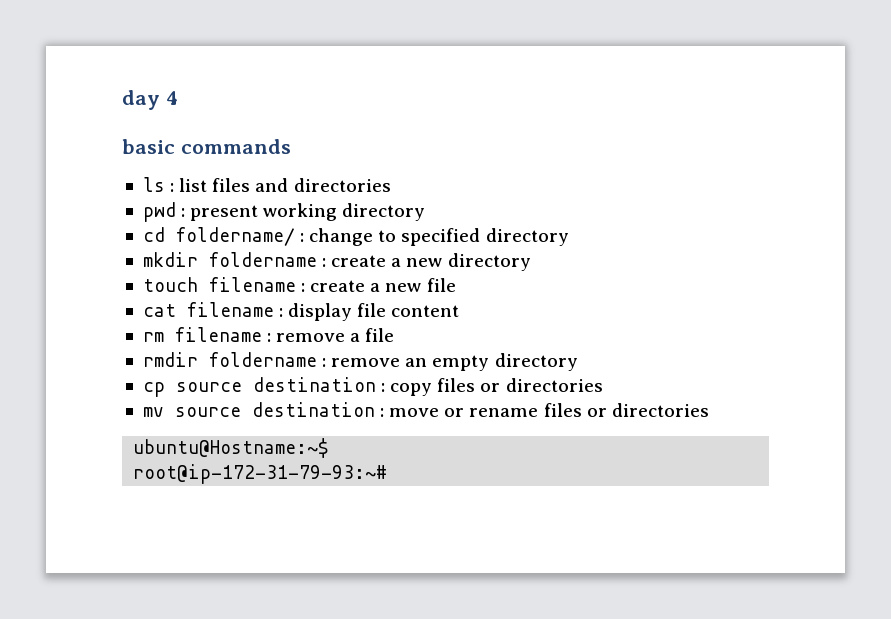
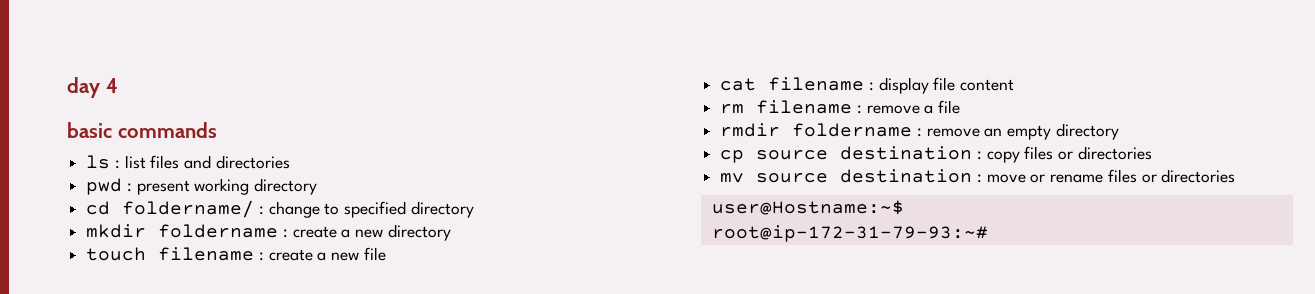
[133,438,329,458] ubuntu@Hostname:~$ -> [711,200,904,215] user@Hostname:~$

